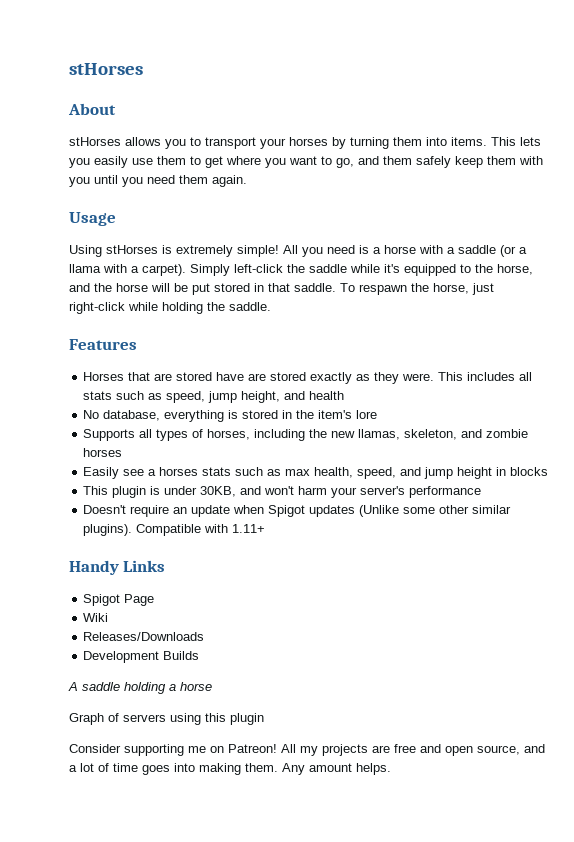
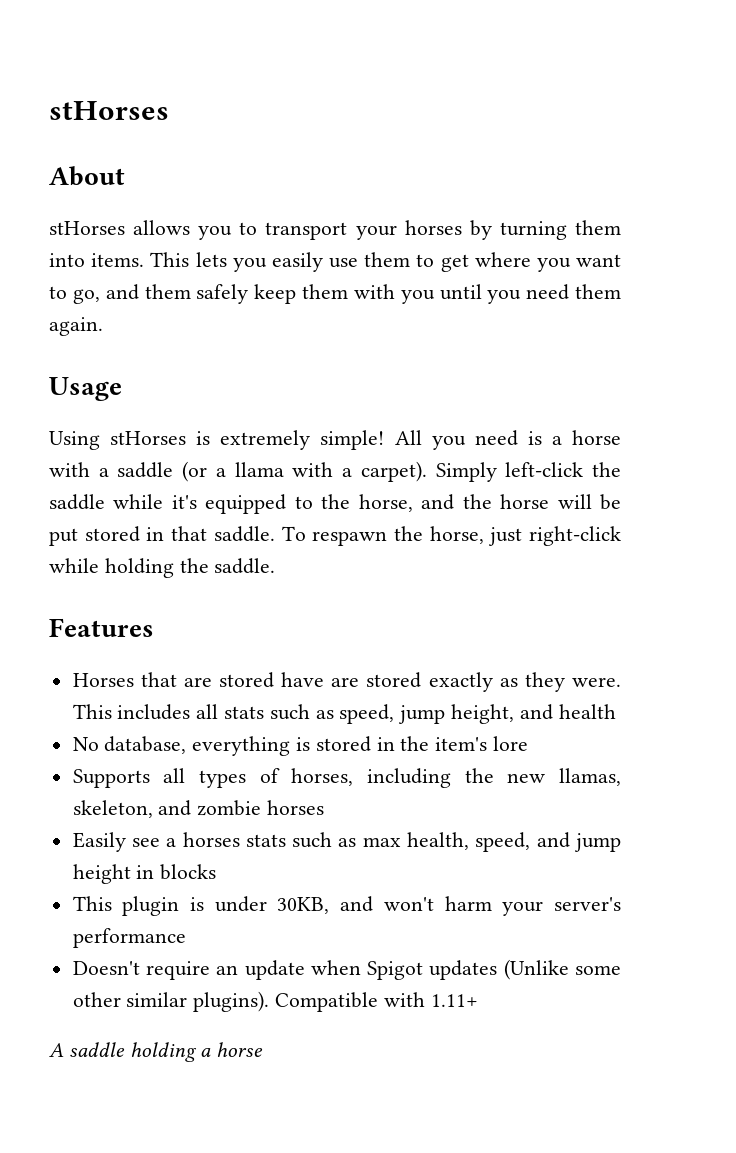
[69,560,166,575] [83,594,155,606] [83,613,109,622] [83,632,205,641] [83,651,200,663] // Handy Links // Spigot Page // Wiki // Releases/Downloads // Development Builds -> (478, 1000) none
[69,713,264,725] [69,744,545,756] [69,763,391,775] // Graph of servers using this plugin // Consider supporting me on Patreon! All my projects are free and open source, and a lot of time goes into making them. Any amount helps. -> (264, 1049) none

